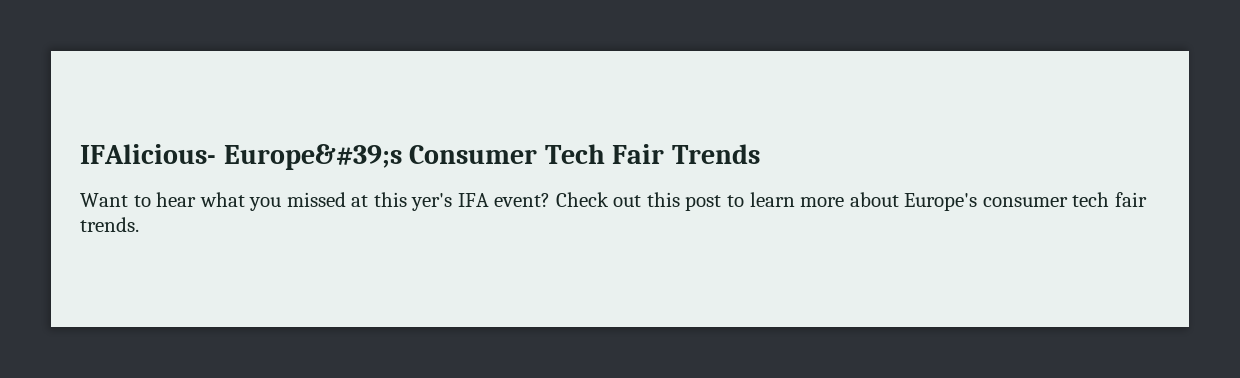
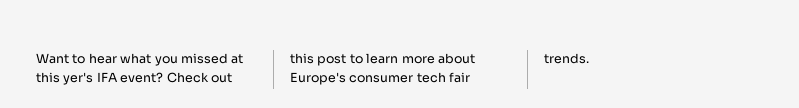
[80,144,760,170] IFAlicious- Europe&#39;s Consumer Tech Fair Trends // -> (36, 58) none

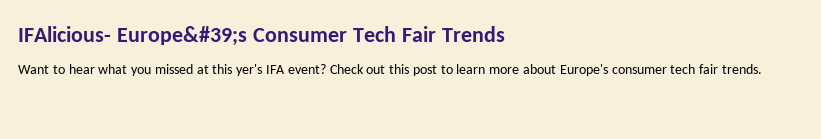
(36, 58) none -> [18,26,505,46] IFAlicious- Europe&#39;s Consumer Tech Fair Trends //

